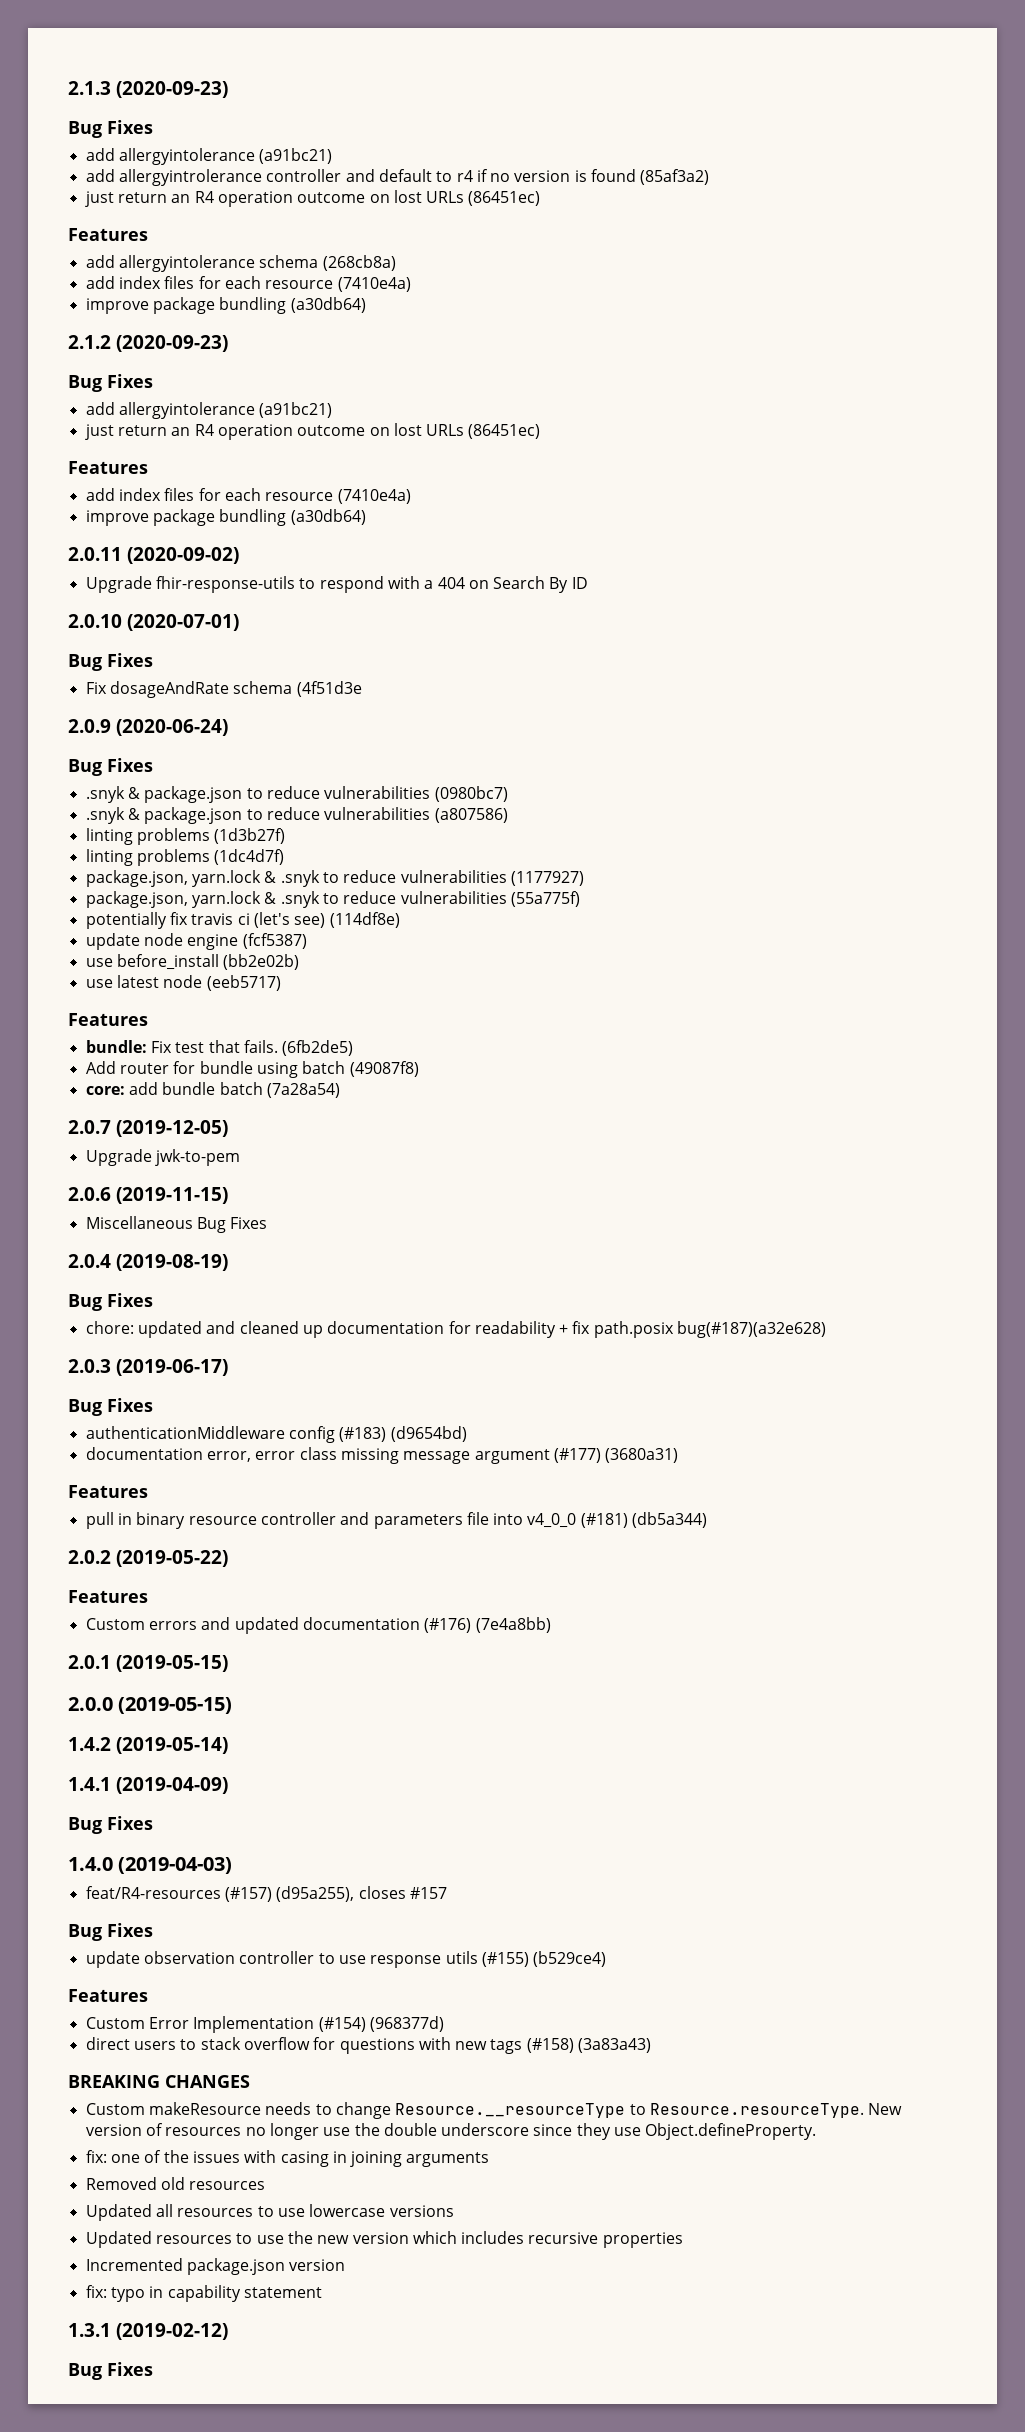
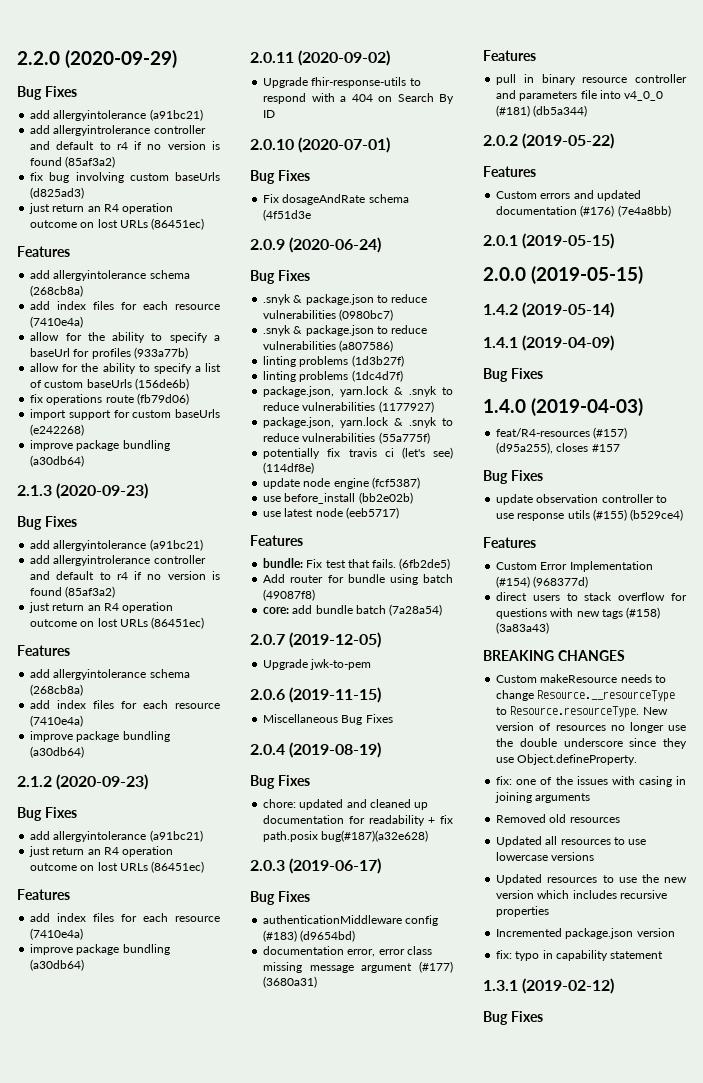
(68, 88) none -> [17,50,177,68] [17,86,77,100] [30,109,203,121] [30,125,206,136] [30,141,220,150] [30,156,116,168] [30,172,220,183] [30,187,85,199] [29,203,174,214] [30,218,205,230] [17,246,70,257] [30,270,190,281] [30,285,84,297] [30,301,220,310] [30,316,84,328] [30,332,221,343] [30,347,188,359] [30,363,222,374] [30,378,189,390] [30,393,189,405] [30,409,220,420] [30,424,85,436] [30,440,170,451] [30,455,85,467] 2.2.0 (2020-09-29) // Bug Fixes // add allergyintolerance (a91bc21) // add allergyintrolerance controller and default to r4 if no version is found (85af3a2) // fix bug involving custom baseUrls (d825ad3) // just return an R4 operation outcome on lost URLs (86451ec) // Features // add allergyintolerance schema (268cb8a) // add index files for each resource (7410e4a) // allow for the ability to specify a baseUrl for profiles (933a77b) // allow for the ability to specify a list of custom baseUrls (156de6b) // fix operations route (fb79d06) // import support for custom baseUrls (e242268) // improve package bundling (a30db64) //

